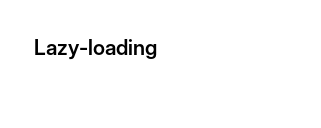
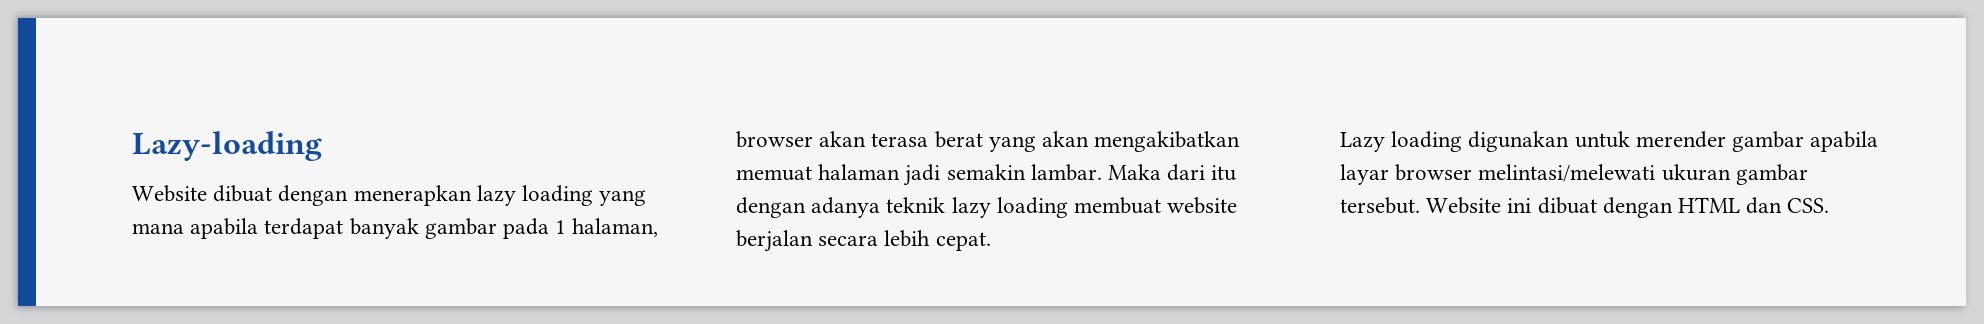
(157, 49) none -> [132,185,647,206] [132,218,659,239] [736,131,1241,152] [736,164,1237,186] [736,197,1238,218] [736,230,991,252] [1340,131,1879,152] [1340,164,1808,185] [1340,197,1830,218] // Website dibuat dengan menerapkan lazy loading yang mana apabila terdapat banyak gambar pada 1 halaman, browser akan terasa berat yang akan mengakibatkan memuat halaman jadi semakin lambar. Maka dari itu dengan adanya teknik lazy loading membuat website berjalan secara lebih cepat. // Lazy loading digunakan untuk merender gambar apabila layar browser melintasi/melewati ukuran gambar tersebut. Website ini dibuat dengan HTML dan CSS.

